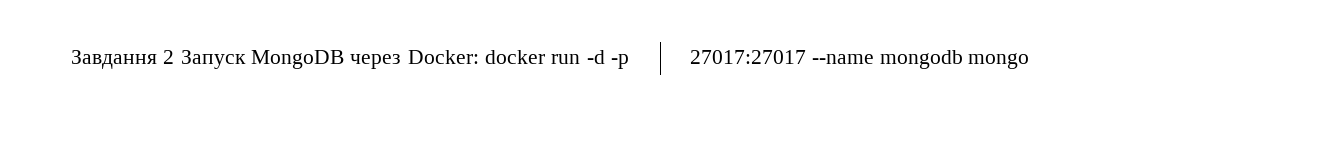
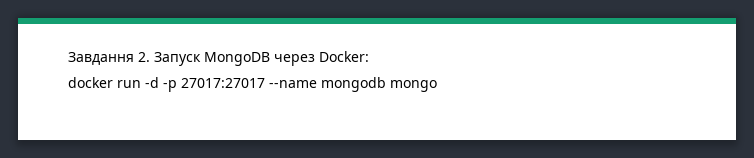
[163,50,175,64] 2 -> [138,52,150,62] 2.
(479, 57) none -> (369, 56) //

